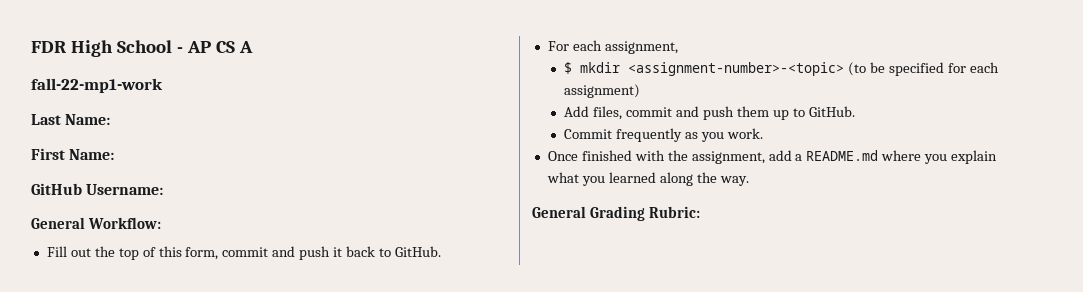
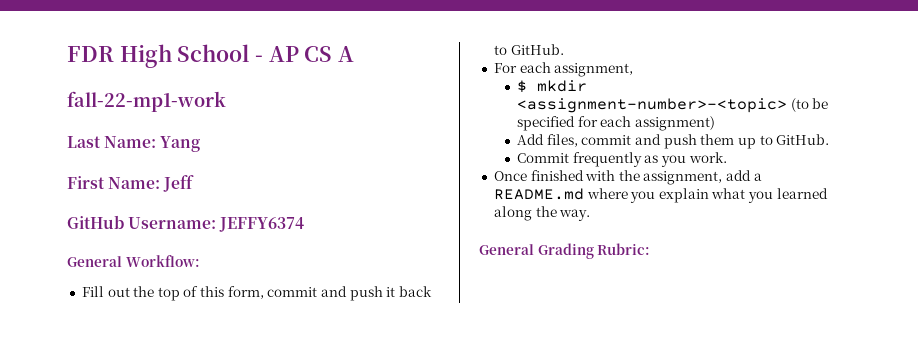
(111, 119) none -> [160,136,201,152] Yang
(115, 154) none -> [163,175,195,192] Jeff
(164, 189) none -> [219,217,305,232] JEFFY6374

